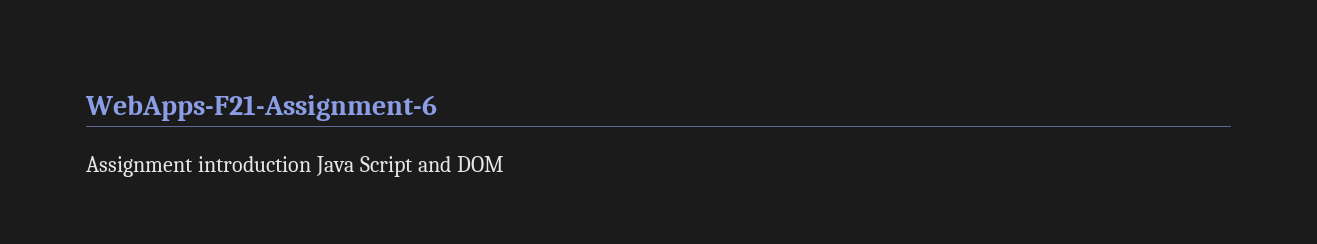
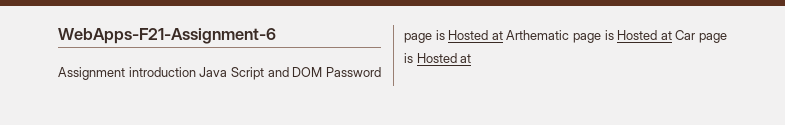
(504, 164) none -> [326,67,381,77] [404,30,727,43] [404,53,472,63] Password page is Hosted at Arthematic page is Hosted at Car page is Hosted at

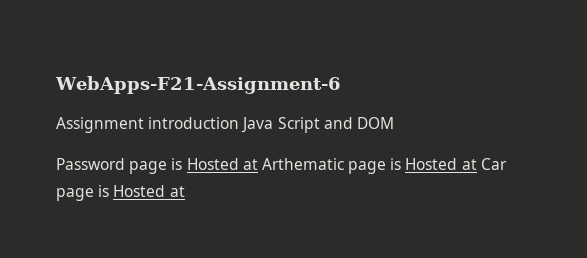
(323, 72) none -> (394, 123) //

